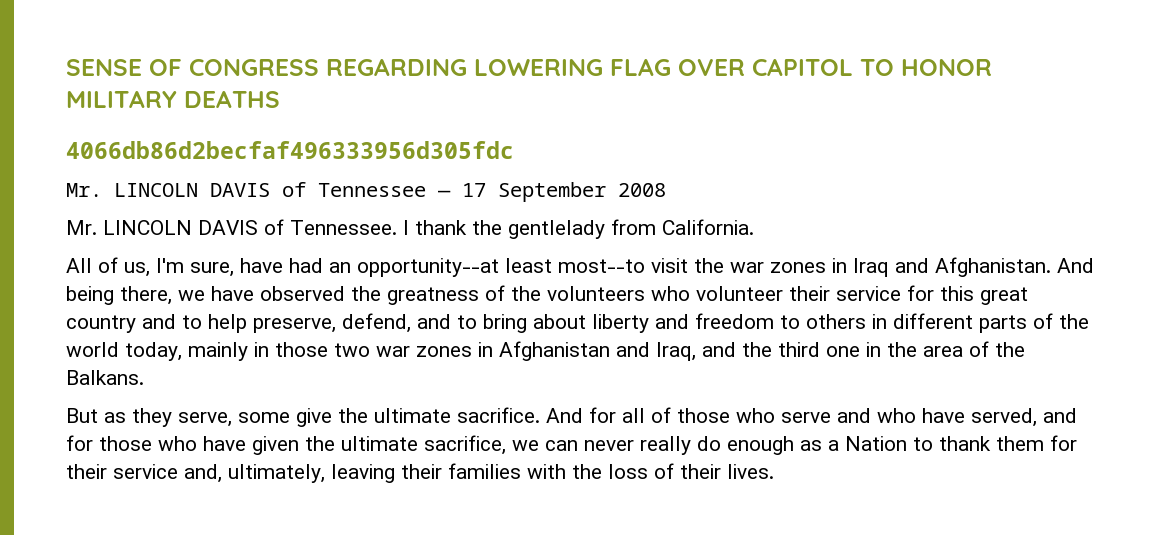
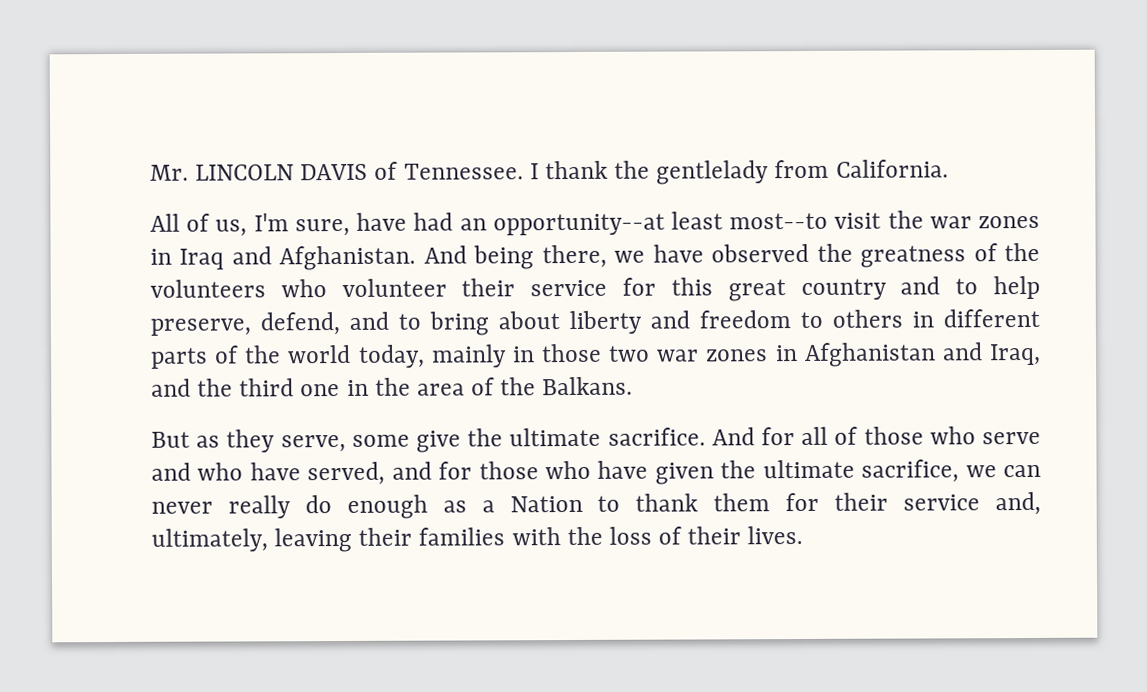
[66,58,992,76] [66,90,280,108] [66,141,514,159] [66,182,666,202] SENSE OF CONGRESS REGARDING LOWERING FLAG OVER CAPITOL TO HONOR MILITARY DEATHS // 4066db86d2becfaf496333956d305fdc // Mr. LINCOLN DAVIS of Tennessee — 17 September 2008 // -> (150, 172) none

